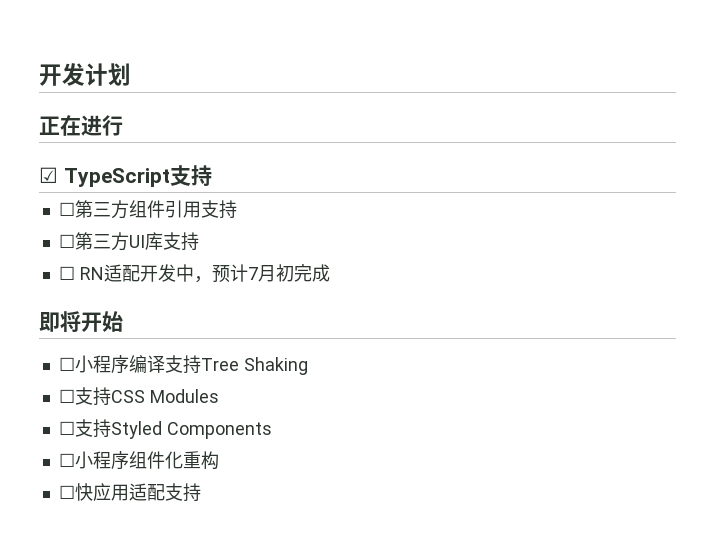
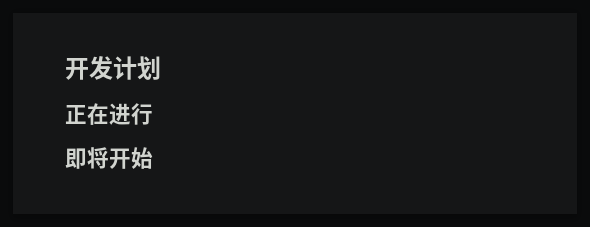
[39,165,212,187] [58,200,237,219] [58,232,199,251] [58,264,330,283] [39,311,123,332] [58,355,308,375] [58,387,219,406] [58,419,272,439] [58,451,219,470] [58,483,201,502] ☑ TypeScript支持 // ☐第三方组件引用支持 // ☐第三方UI库支持 // ☐ RN适配开发中，预计7月初完成 // 即将开始 // ☐小程序编译支持Tree Shaking // ☐支持CSS Modules // ☐支持Styled Components // ☐小程序组件化重构 // ☐快应用适配支持 -> [65,147,153,169] 即将开始

